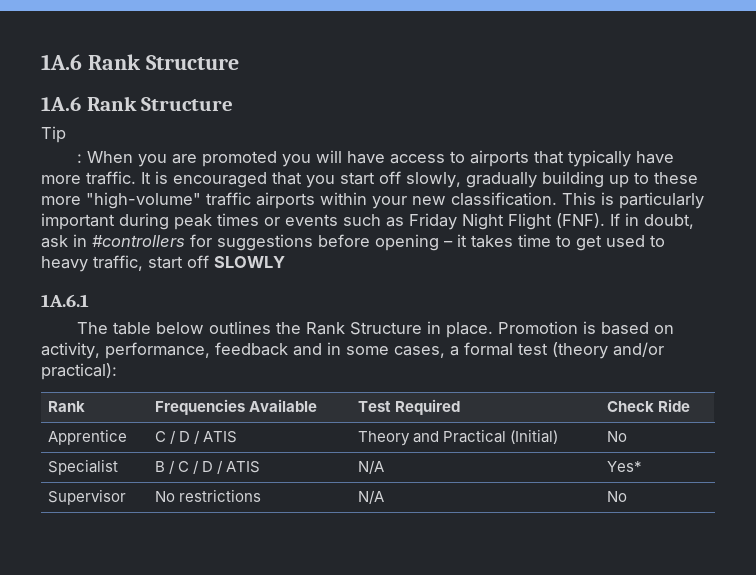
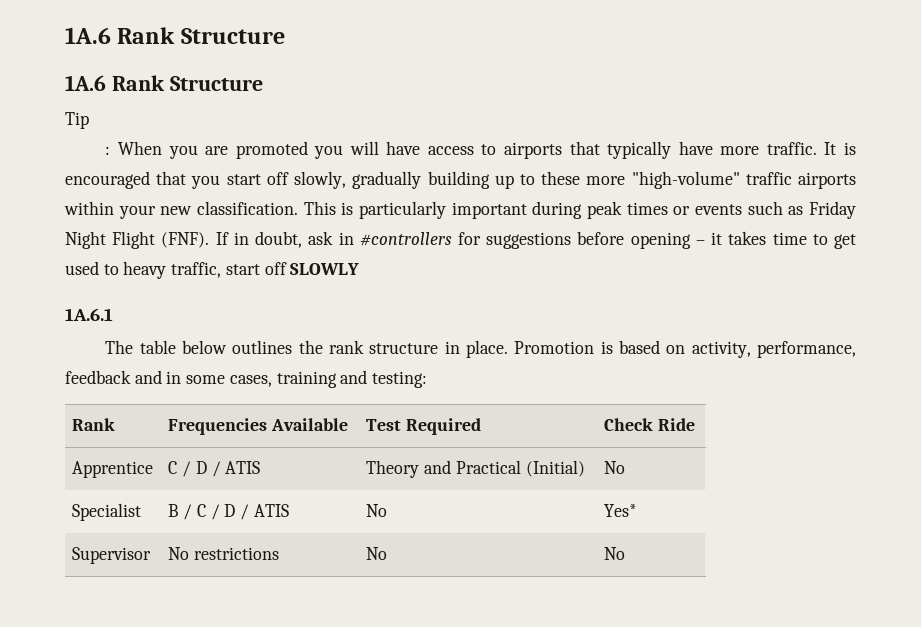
[306,322,423,335] Rank Structure -> [329,340,439,354] rank structure
[450,342,664,359] [41,363,117,380] a formal test (theory and/or practical): -> [276,370,428,388] training and testing:
[357,460,384,474] N/A -> [366,504,388,517] No
[357,490,384,504] N/A -> [366,547,388,560] No

